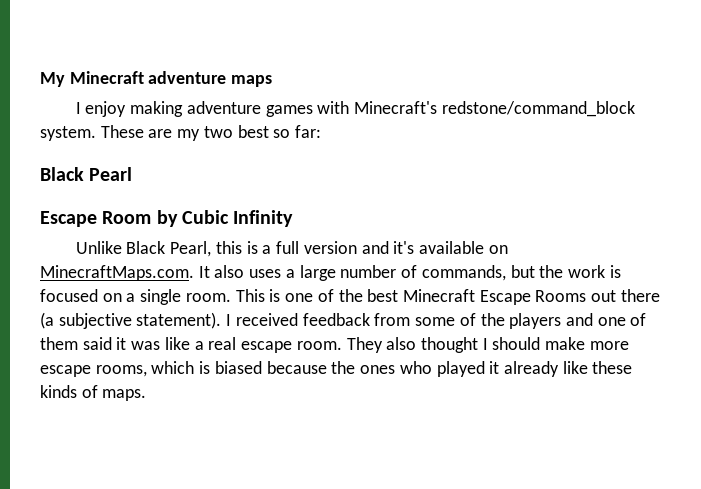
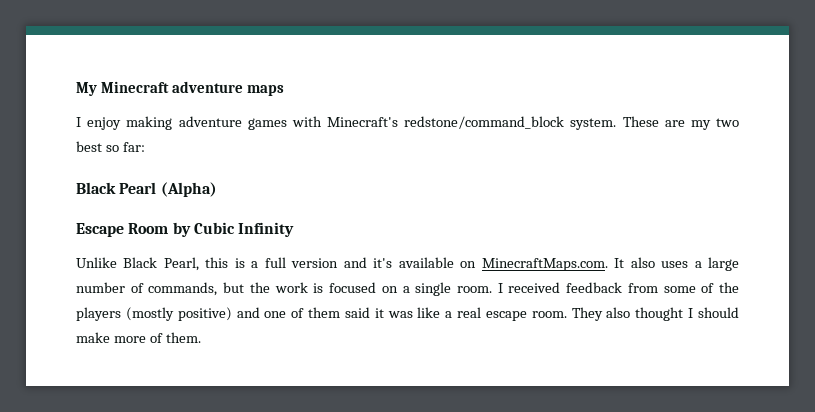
(133, 174) none -> [160,182,217,197] (Alpha)
[235,289,660,305] [40,312,222,329] This is one of the best Minecraft Escape Rooms out there (a subjective statement). -> (492, 289) none
(562, 321) none -> [125,307,232,321] (mostly positive)
[40,361,633,377] [40,385,147,401] escape rooms, which is biased because the ones who played it already like these kinds of maps. -> [149,332,201,343] of them.

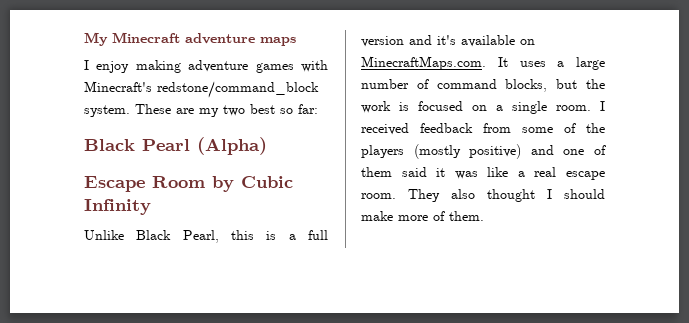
[630,257,655,268] also -> (508, 62) none
[148,282,218,296] commands, -> [436,79,548,92] command blocks,

